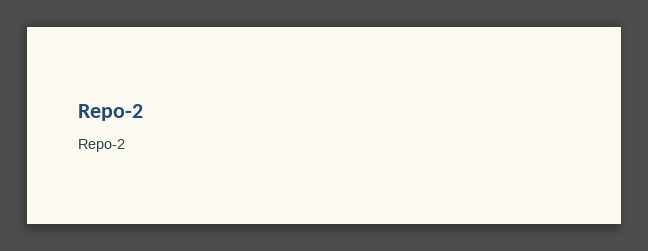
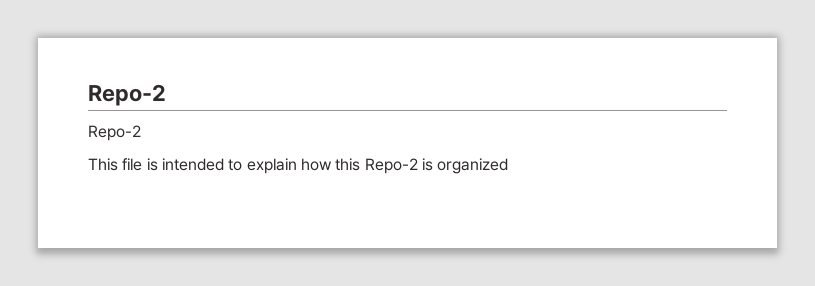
(125, 145) none -> [88,158,509,174] // This file is intended to explain how this Repo-2 is organized

